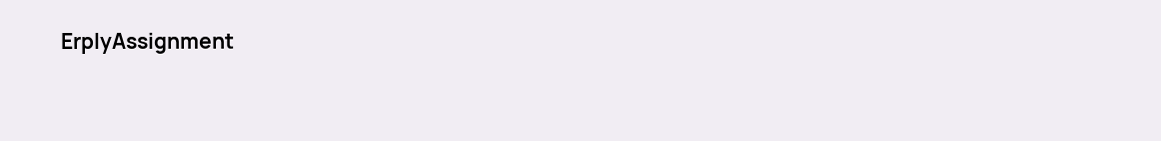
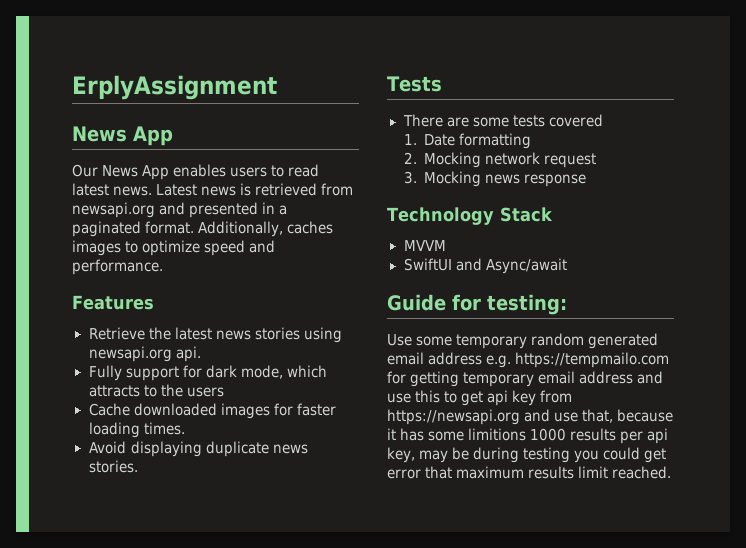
(234, 43) none -> [72,126,173,146] [72,164,320,180] [72,183,354,196] [72,202,288,218] [72,221,334,237] [72,240,276,256] [72,259,163,275] [72,295,154,310] [88,327,342,343] [88,346,201,362] [88,365,327,381] [88,384,224,397] [88,403,336,419] [88,422,185,438] [88,441,308,457] [88,460,138,473] [387,76,442,92] [402,114,603,127] [403,133,532,149] [403,152,597,168] [403,171,587,187] [387,207,553,225] [403,240,446,251] [403,258,567,274] [387,294,567,315] [387,333,659,349] [387,352,670,368] [387,371,664,387] [387,390,573,406] [387,409,674,425] [387,428,669,444] [387,447,667,463] [387,466,672,479] // News App // Our News App enables users to read latest news. Latest news is retrieved from newsapi.org and presented in a paginated format. Additionally, caches images to optimize speed and performance. // Features // Retrieve the latest news stories using newsapi.org api. // Fully support for dark mode, which attracts to the users // Cache downloaded images for faster loading times. // Avoid displaying duplicate news stories. // Tests // There are some tests covered // 1. Date formatting // 2. Mocking network request // 3. Mocking news response // Technology Stack // MVVM // SwiftUI and Async/await // Guide for testing: // Use some temporary random generated email address e.g. https://tempmailo.com for getting temporary email address and use this to get api key from https://newsapi.org and use that, because it has some limitions 1000 results per api key, may be during testing you could get error that maximum results limit reached.

